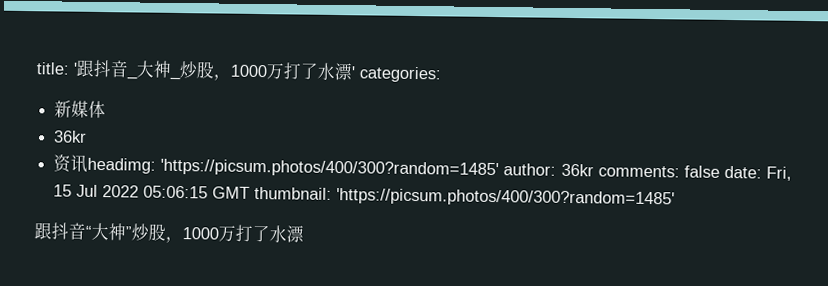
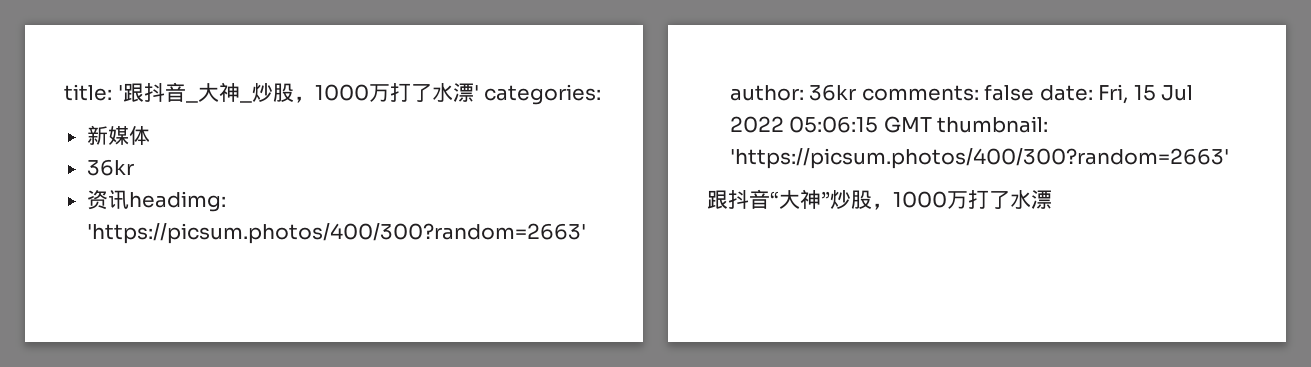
[160,158,500,179] 'https://picsum.photos/400/300?random=1485' -> [86,223,586,244] 'https://picsum.photos/400/300?random=2663'
[336,188,676,208] 'https://picsum.photos/400/300?random=1485' -> [729,148,1229,169] 'https://picsum.photos/400/300?random=2663'

